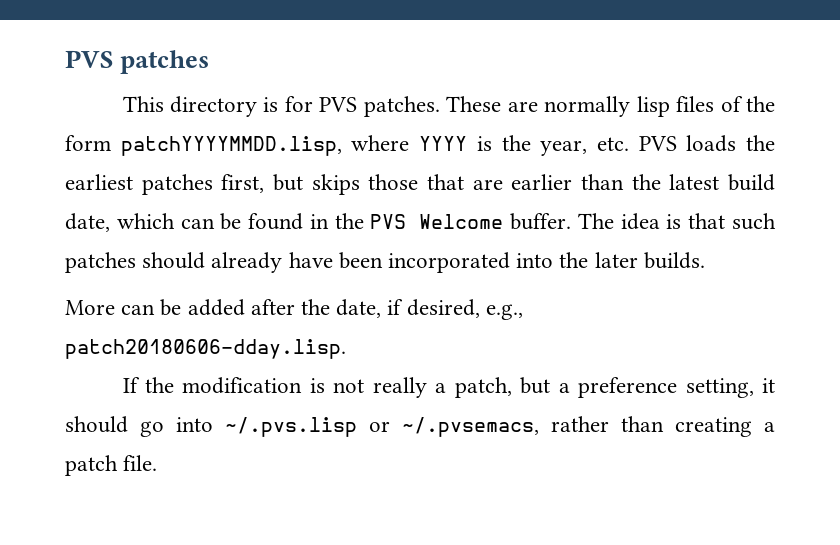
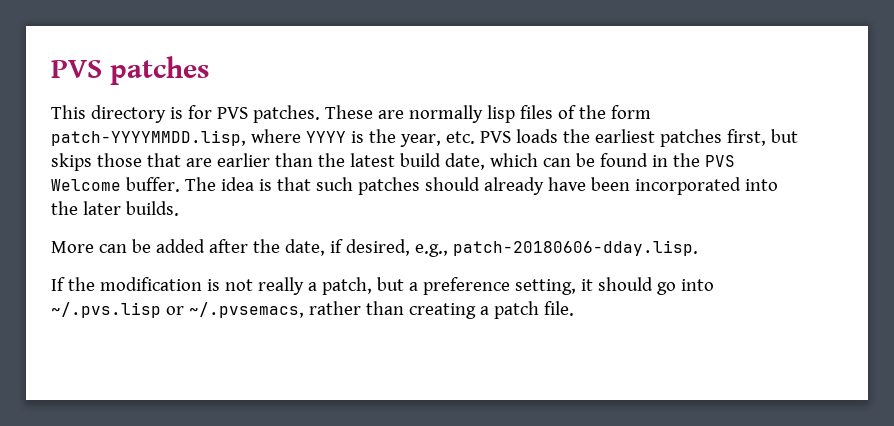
[120,136,342,156] patchYYYYMMDD.lisp, -> [51,130,246,146] patch-YYYYMMDD.lisp,
[65,339,346,359] patch20180606-dday.lisp. -> [452,240,698,256] patch-20180606-dday.lisp.

